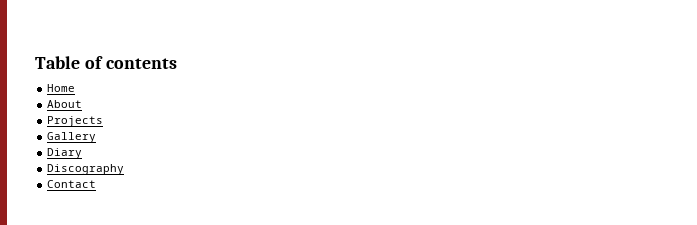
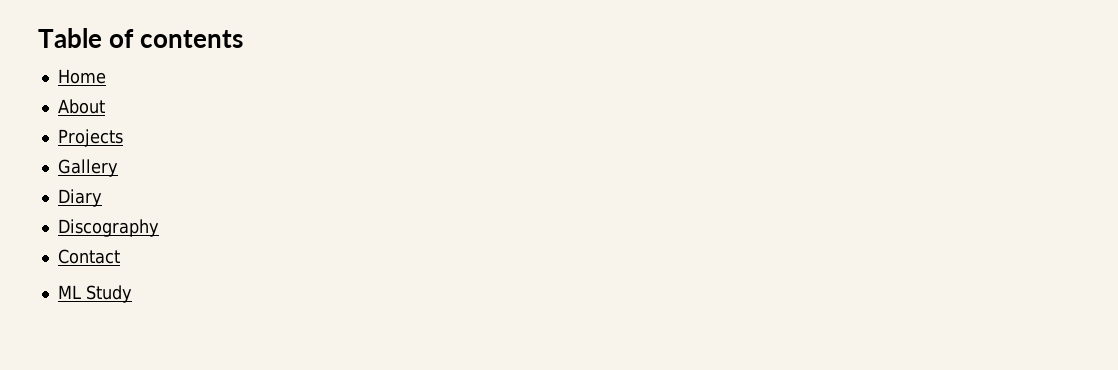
(97, 184) none -> [57,285,132,303] // ML Study

